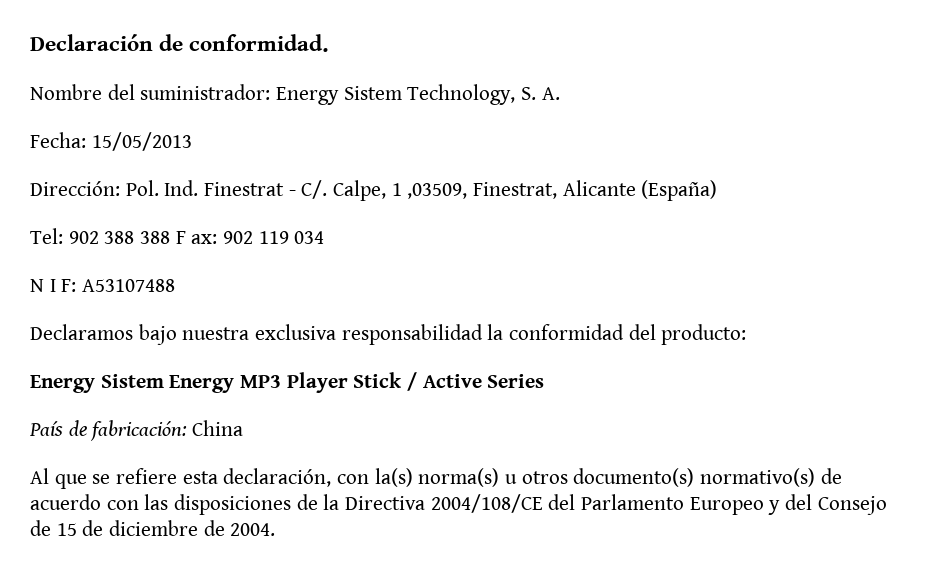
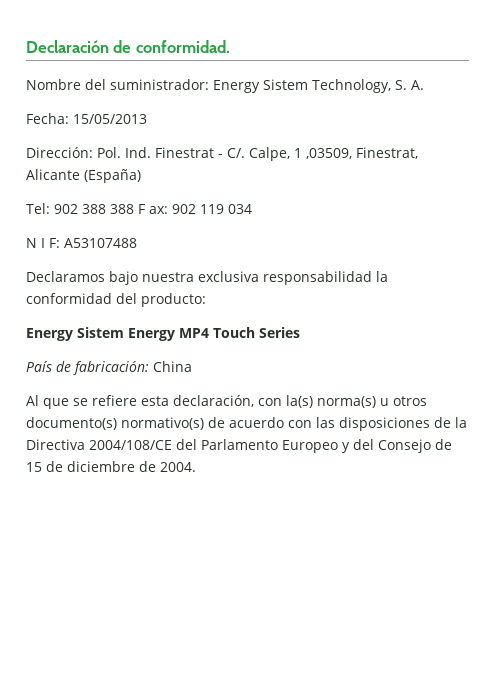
[240,372,482,393] MP3 Player Stick / Active -> [179,327,255,338] MP4 Touch

